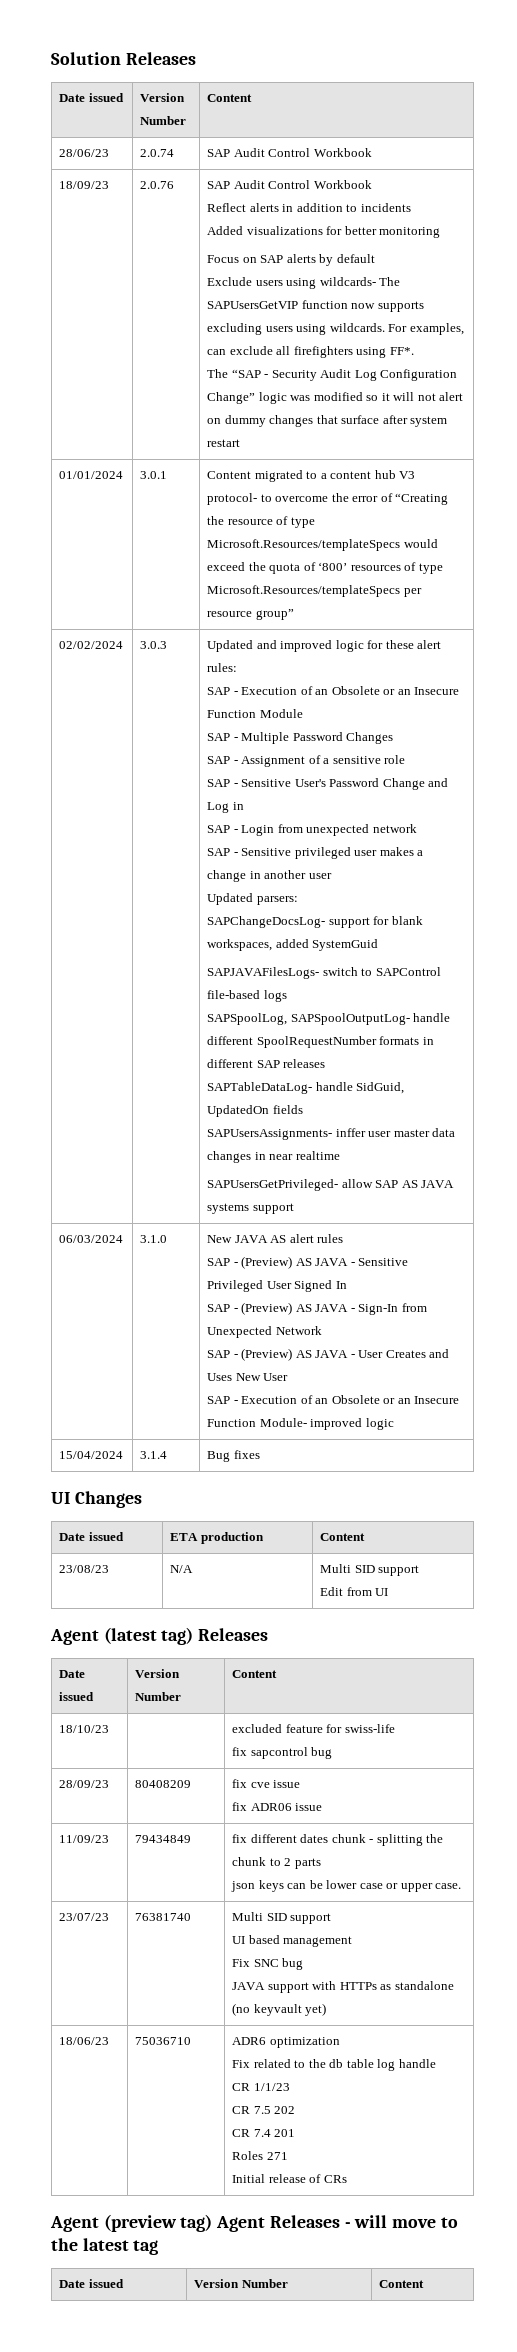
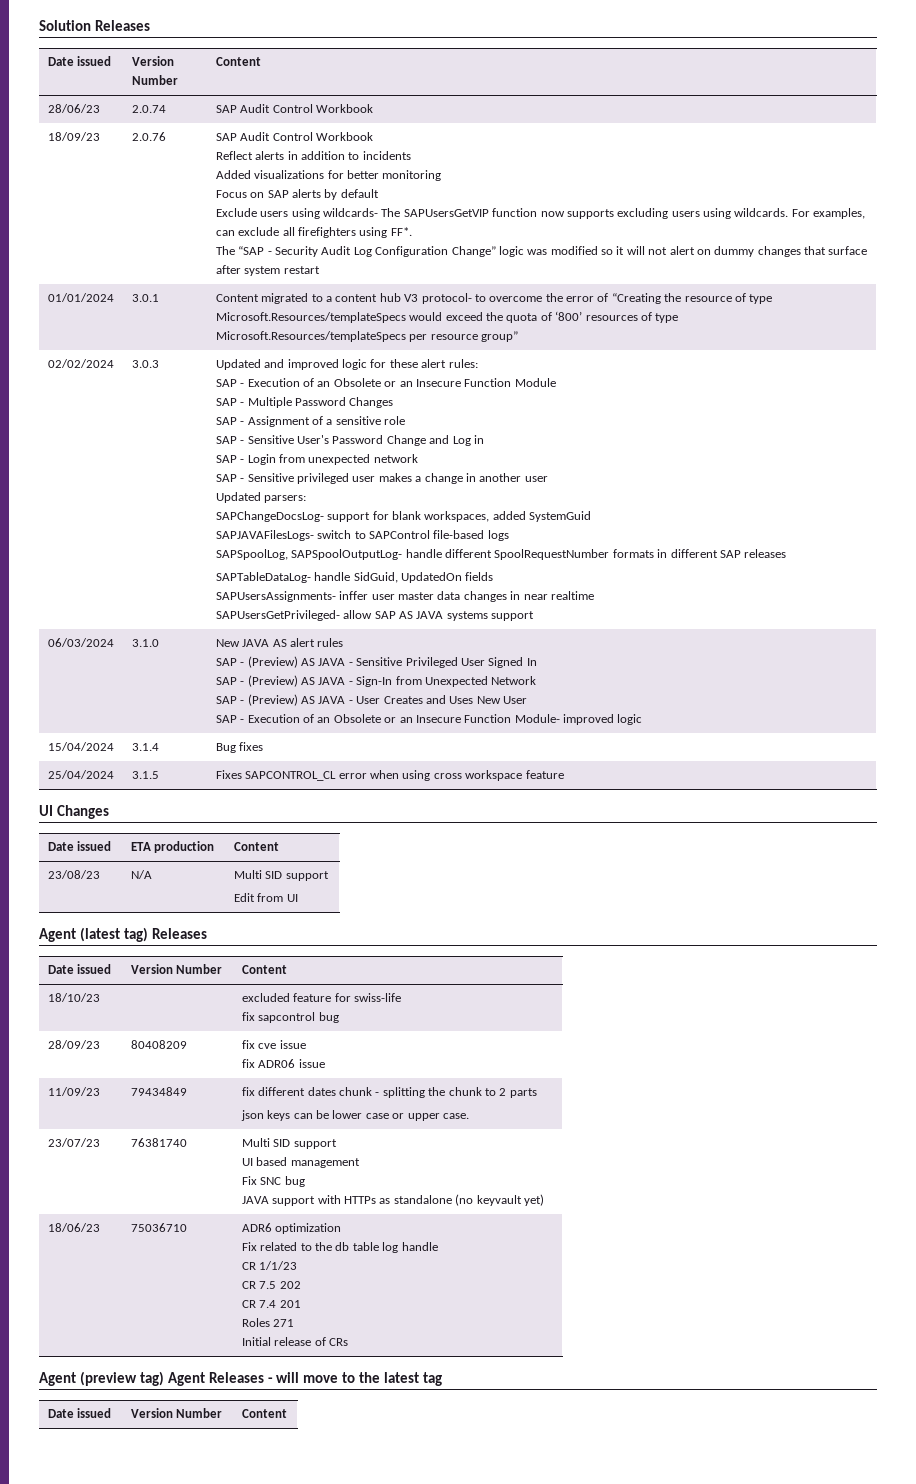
(260, 1454) none -> [47,770,114,779] [131,771,159,779] [215,770,564,781] // 25/04/2024 | 3.1.5 | Fixes SAPCONTROL_CL error when using cross workspace feature

